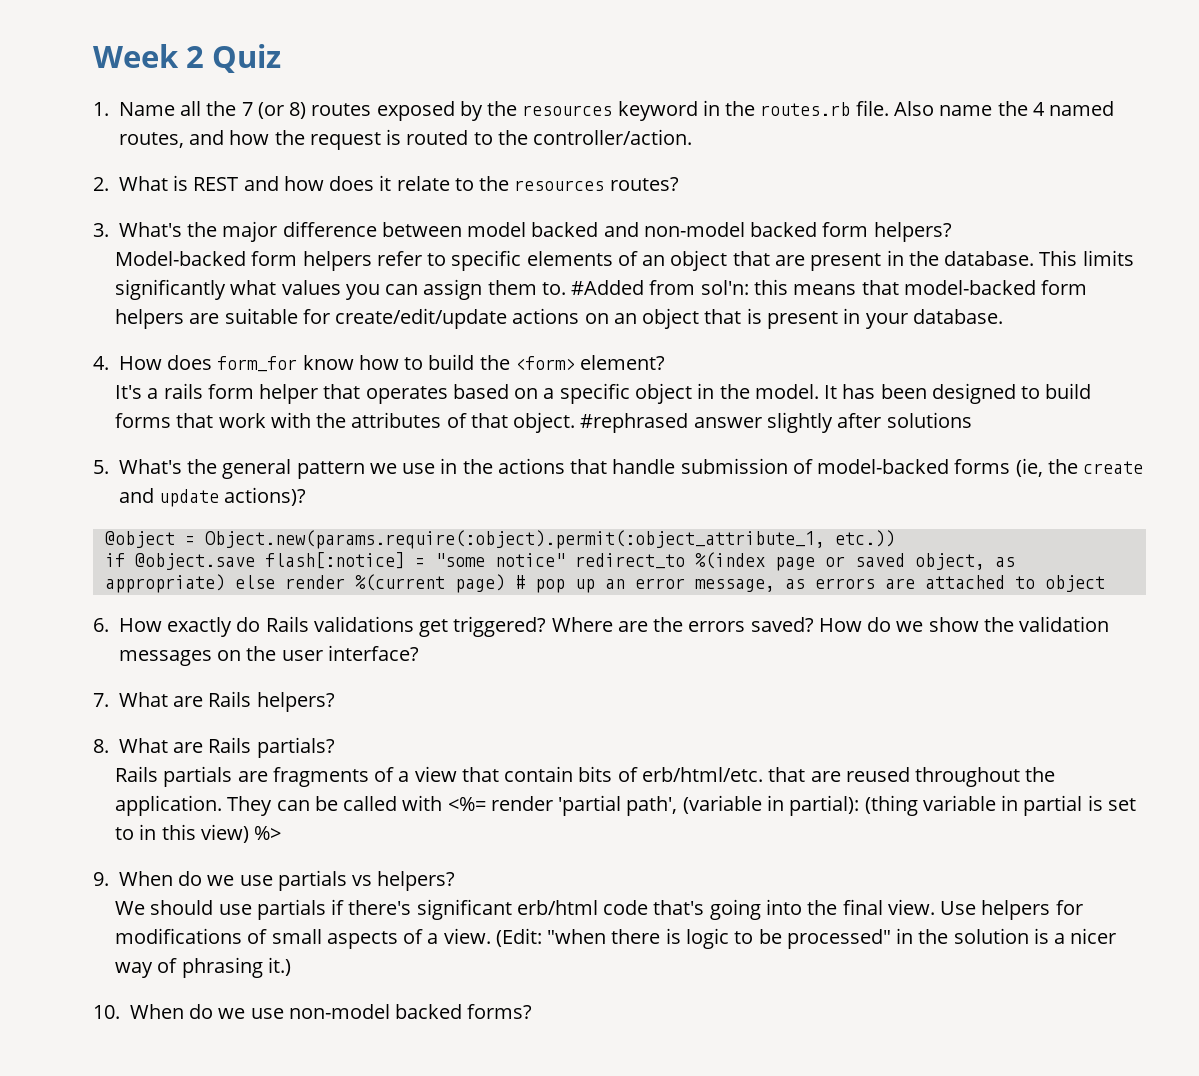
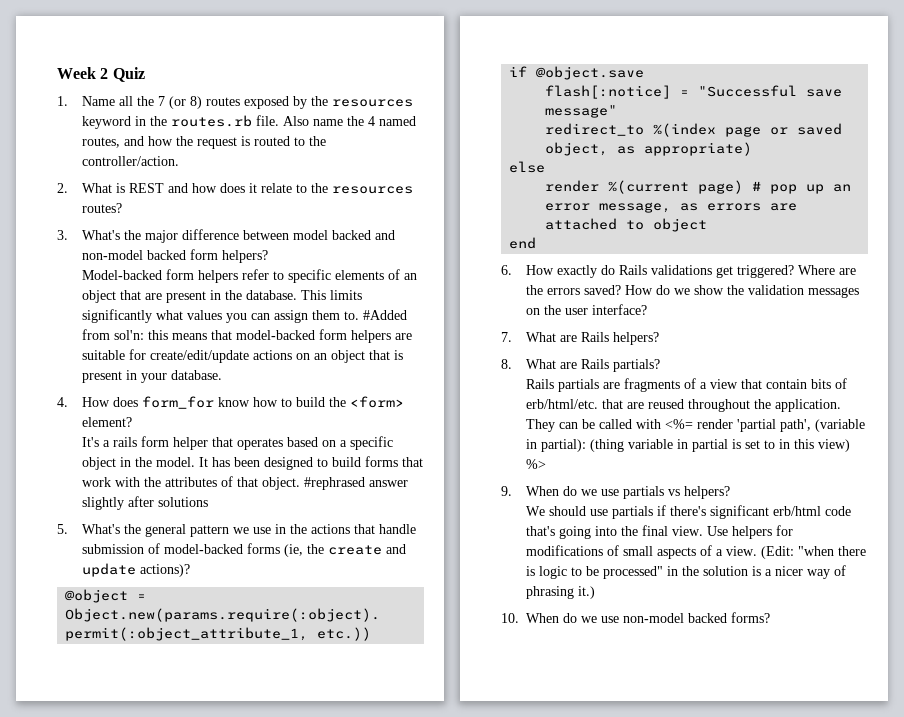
(255, 561) none -> (645, 73) //
[434,553,565,567] "some notice" -> [698,85,843,97] [545,105,618,118] "Successful save message" //
(225, 583) none -> (753, 149) //
(275, 582) none -> (546, 167) //
(1105, 583) none -> [509,237,537,249] // end

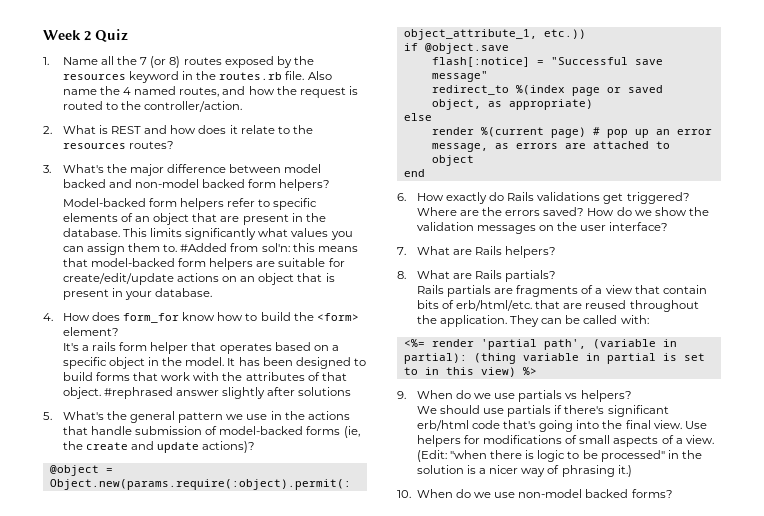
[635,419,661,429] with -> [620,315,649,324] with: //

